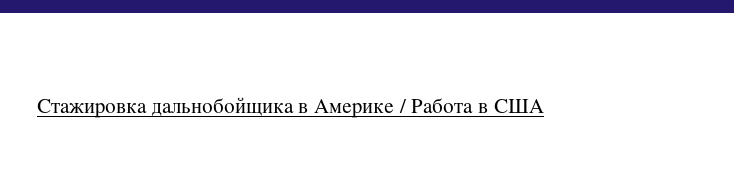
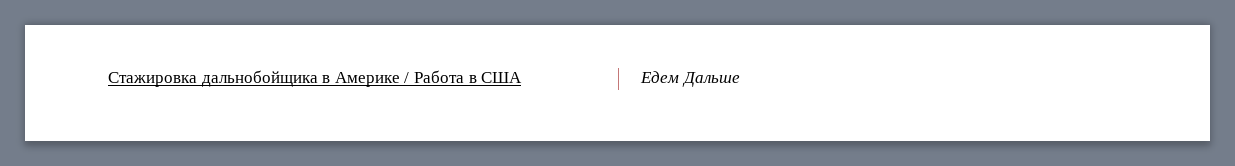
(544, 106) none -> [640,71,740,87] // Едем Дальше

